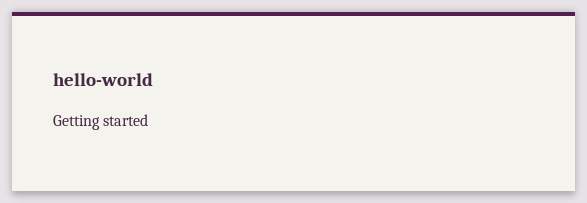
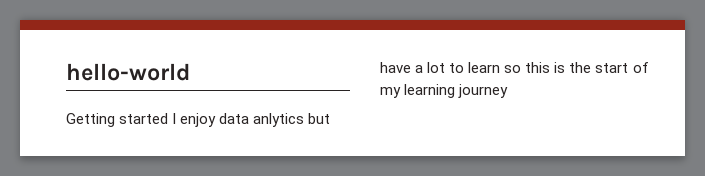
(149, 120) none -> [172,113,331,127] [380,62,649,73] [380,84,509,98] I enjoy data anlytics but have a lot to learn so this is the start of my learning journey

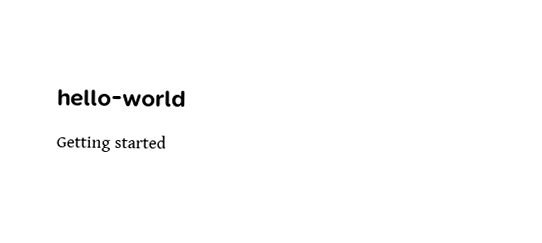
[172,113,331,127] [380,62,649,73] [380,84,509,98] I enjoy data anlytics but have a lot to learn so this is the start of my learning journey -> (166, 141) none

